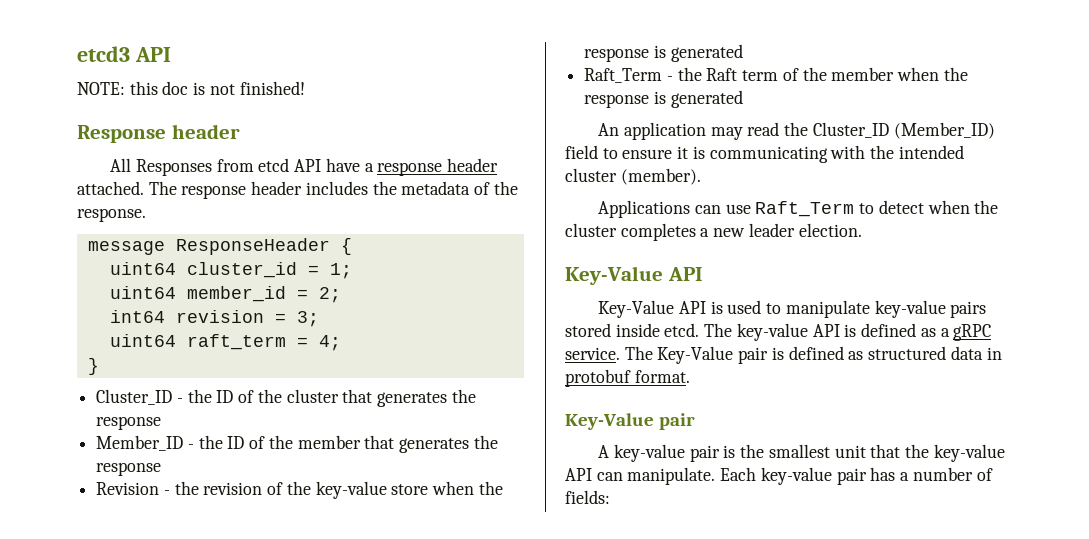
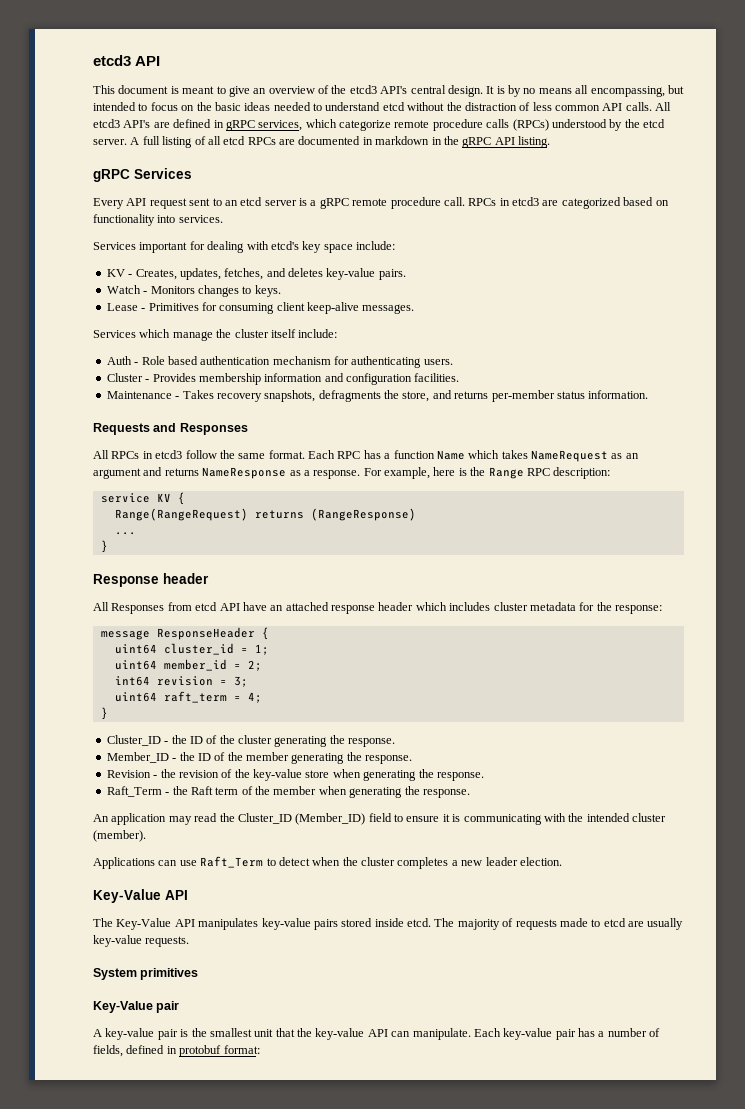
[77,81,305,95] NOTE: this doc is not finished! -> [93,85,684,97] [93,102,672,111] [93,119,665,131] [93,136,550,148] [93,168,192,182] [93,197,669,209] [93,214,223,226] [93,241,395,253] [106,268,406,280] [106,285,281,297] [106,302,415,314] [93,329,338,341] [106,356,453,368] [106,373,460,385] [106,390,649,402] [93,423,248,435] [93,450,639,462] [93,467,611,479] [100,492,185,505] [114,508,416,521] [114,532,136,535] [100,540,108,553] This document is meant to give an overview of the etcd3 API's central design. It is by no means all encompassing, but intended to focus on the basic ideas needed to understand etcd without the distraction of less common API calls. All etcd3 API's are defined in gRPC services, which categorize remote procedure calls (RPCs) understood by the etcd server. A full listing of all etcd RPCs are documented in markdown in the gRPC API listing. // gRPC Services // Every API request sent to an etcd server is a gRPC remote procedure call. RPCs in etcd3 are categorized based on functionality into services. // Services important for dealing with etcd's key space include: // KV - Creates, updates, fetches, and deletes key-value pairs. // Watch - Monitors changes to keys. // Lease - Primitives for consuming client keep-alive messages. // Services which manage the cluster itself include: // Auth - Role based authentication mechanism for authenticating users. // Cluster - Provides membership information and configuration facilities. // Maintenance - Takes recovery snapshots, defragments the store, and returns per-member status information. // Requests and Responses // All RPCs in etcd3 follow the same format. Each RPC has a function Name which takes NameRequest as an argument and returns NameResponse as a response. For example, here is the Range RPC description: // service KV { // Range(RangeRequest) returns (RangeResponse) // ... // }
[364,158,499,176] [77,181,518,199] [77,208,146,222] a response header attached. The response header includes the metadata of the response. -> [270,602,662,614] an attached response header which includes cluster metadata for the response:
[342,389,476,407] [96,416,162,430] that generates the response -> [274,735,396,747] generating the response.
[364,435,498,453] [96,462,162,476] that generates the response -> [291,752,413,764] generating the response.
[478,481,503,495] [584,44,743,62] the response is generated -> [363,769,484,781] generating the response.
[943,67,968,81] [584,90,743,108] the response is generated -> [349,786,470,798] generating the response.
[598,300,870,318] Key-Value API is used to manipulate -> [93,918,259,930] The Key-Value API manipulates
[736,323,992,341] [565,346,1002,364] [565,369,690,387] key-value API is defined as a gRPC service. The Key-Value pair is defined as structured data in protobuf format. -> [457,918,684,930] [93,935,190,947] [93,968,199,980] majority of requests made to etcd are usually key-value requests. // System primitives
[565,490,610,504] fields: -> [93,1045,260,1057] fields, defined in protobuf format:

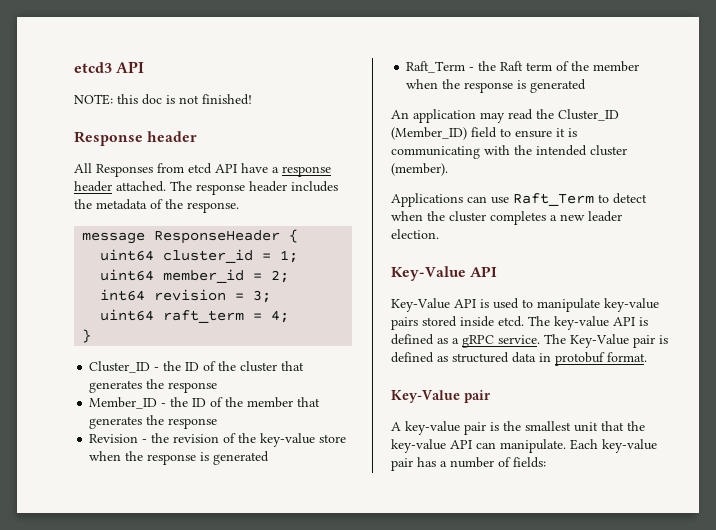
[93,85,684,97] [93,102,672,111] [93,119,665,131] [93,136,550,148] [93,168,192,182] [93,197,669,209] [93,214,223,226] [93,241,395,253] [106,268,406,280] [106,285,281,297] [106,302,415,314] [93,329,338,341] [106,356,453,368] [106,373,460,385] [106,390,649,402] [93,423,248,435] [93,450,639,462] [93,467,611,479] [100,492,185,505] [114,508,416,521] [114,532,136,535] [100,540,108,553] This document is meant to give an overview of the etcd3 API's central design. It is by no means all encompassing, but intended to focus on the basic ideas needed to understand etcd without the distraction of less common API calls. All etcd3 API's are defined in gRPC services, which categorize remote procedure calls (RPCs) understood by the etcd server. A full listing of all etcd RPCs are documented in markdown in the gRPC API listing. // gRPC Services // Every API request sent to an etcd server is a gRPC remote procedure call. RPCs in etcd3 are categorized based on functionality into services. // Services important for dealing with etcd's key space include: // KV - Creates, updates, fetches, and deletes key-value pairs. // Watch - Monitors changes to keys. // Lease - Primitives for consuming client keep-alive messages. // Services which manage the cluster itself include: // Auth - Role based authentication mechanism for authenticating users. // Cluster - Provides membership information and configuration facilities. // Maintenance - Takes recovery snapshots, defragments the store, and returns per-member status information. // Requests and Responses // All RPCs in etcd3 follow the same format. Each RPC has a function Name which takes NameRequest as an argument and returns NameResponse as a response. For example, here is the Range RPC description: // service KV { // Range(RangeRequest) returns (RangeResponse) // ... // } -> [74,94,252,105] NOTE: this doc is not finished!
[270,602,662,614] an attached response header which includes cluster metadata for the response: -> [272,166,331,177] [74,181,338,195] [74,199,239,213] a response header attached. The response header includes the metadata of the response.
[274,735,396,747] generating the response. -> [281,361,305,371] [89,379,218,393] that generates the response
[291,752,413,764] generating the response. -> [297,397,321,407] [89,415,218,429] that generates the response
[363,769,484,781] generating the response. -> [125,451,270,465] the response is generated
[349,786,470,798] generating the response. -> [442,79,587,93] the response is generated
[93,918,259,930] The Key-Value API manipulates -> [391,298,600,312] Key-Value API is used to manipulate
[457,918,684,930] [93,935,190,947] [93,968,199,980] majority of requests made to etcd are usually key-value requests. // System primitives -> [554,316,648,330] [391,334,668,348] [391,352,647,366] key-value API is defined as a gRPC service. The Key-Value pair is defined as structured data in protobuf format.
[93,1045,260,1057] fields, defined in protobuf format: -> [513,457,546,468] fields:

